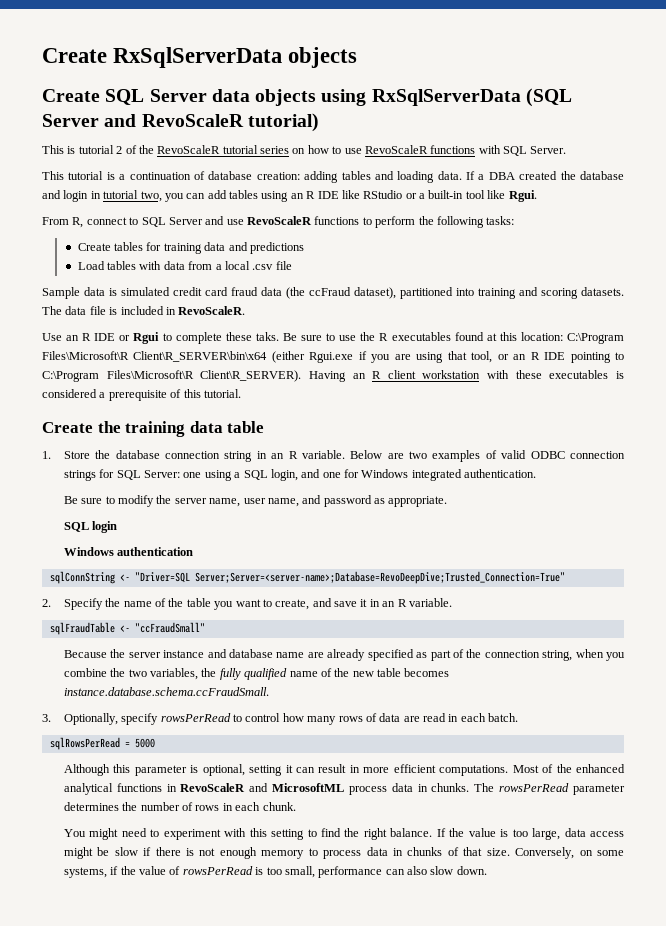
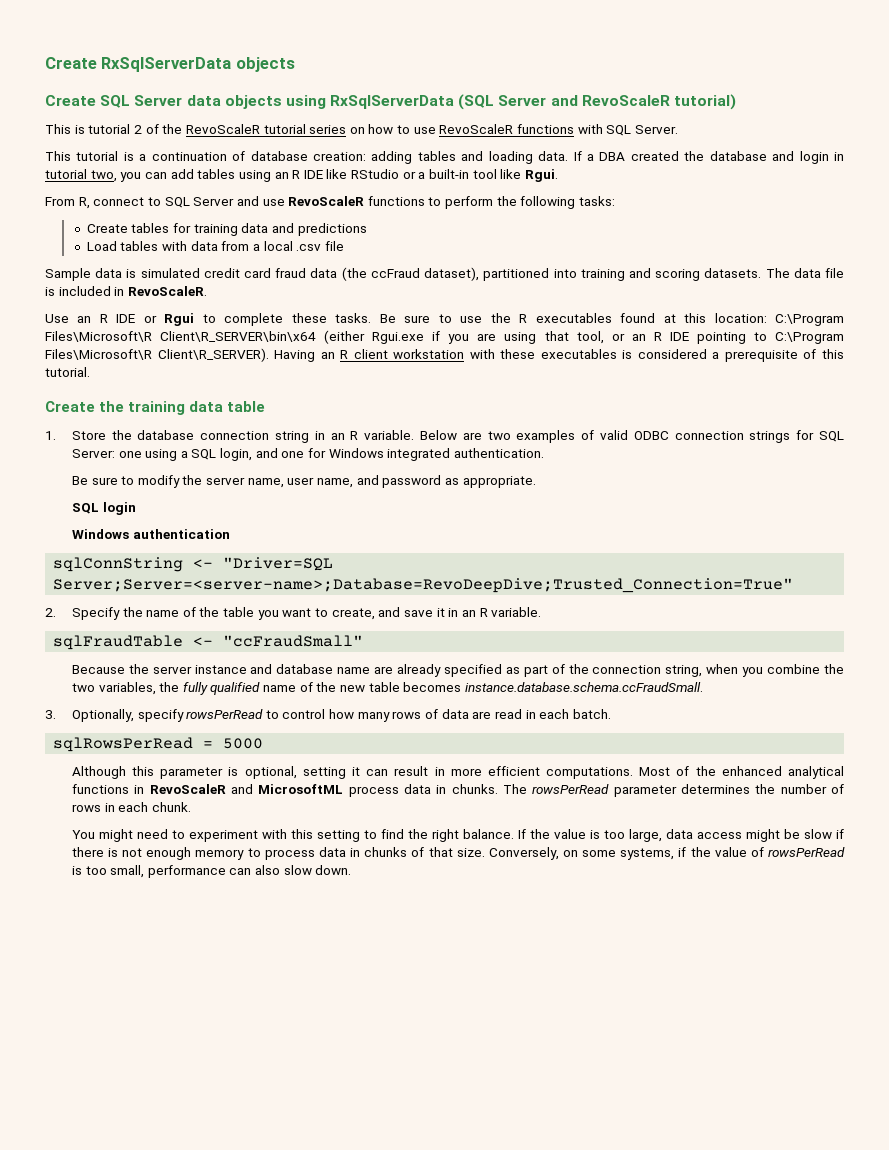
[255,332,279,341] taks. -> [335,313,372,323] tasks.

